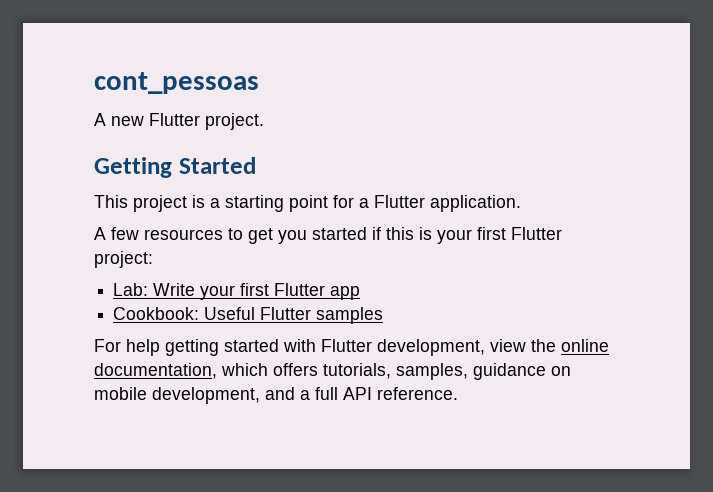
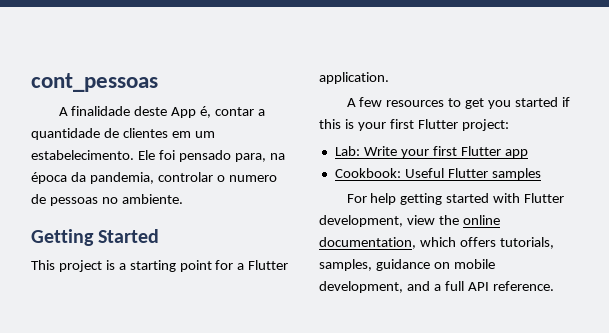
[111,113,264,130] new Flutter project. -> [71,106,266,118] [31,128,215,140] [31,150,285,162] [31,172,277,184] [31,194,183,206] finalidade deste App é, contar a quantidade de clientes em um estabelecimento. Ele foi pensado para, na época da pandemia, controlar o numero de pessoas no ambiente.

